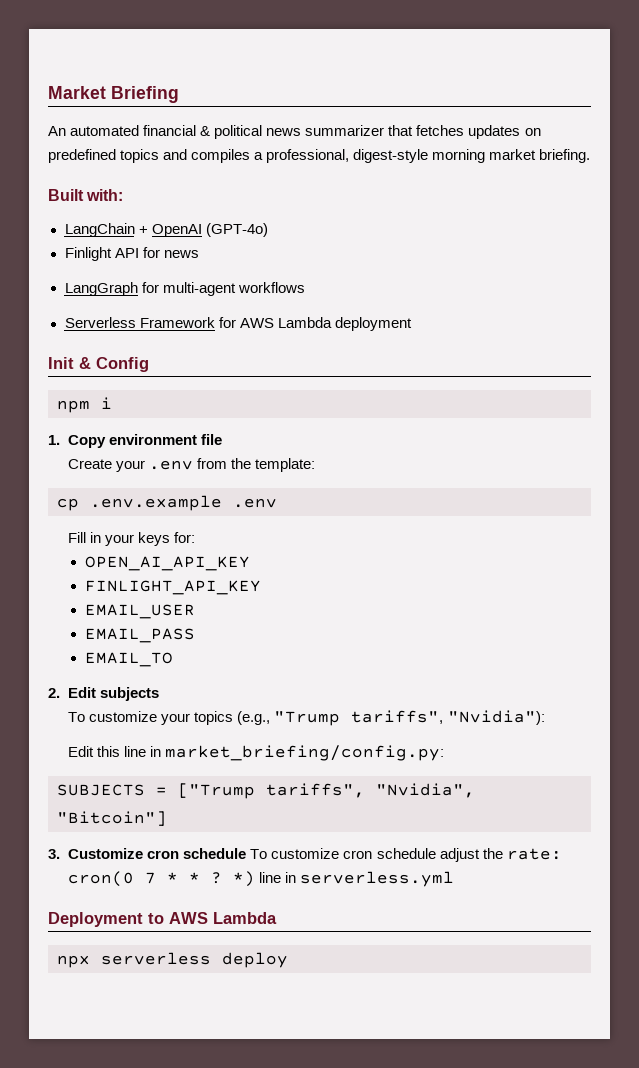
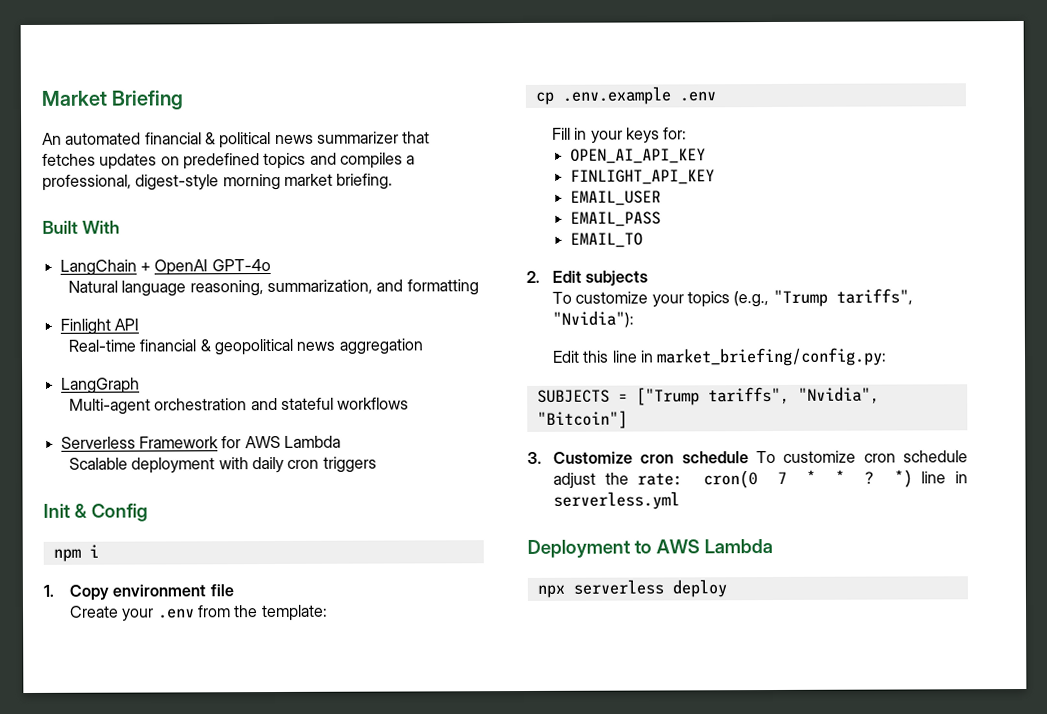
[86,189,124,201] with: -> [81,220,120,234] With
[205,223,268,237] [64,247,199,261] (GPT-4o) // Finlight API for news -> [211,259,271,272] [68,279,479,297] [59,318,139,335] [68,338,423,356] GPT-4o // Natural language reasoning, summarization, and formatting // Finlight API // Real-time financial & geopolitical news aggregation
[141,282,236,296] for multi-agent -> [69,397,334,415] // Multi-agent orchestration and stateful
(332, 322) none -> [69,457,129,470] // Scalable
(412, 324) none -> [218,456,377,474] with daily cron triggers

